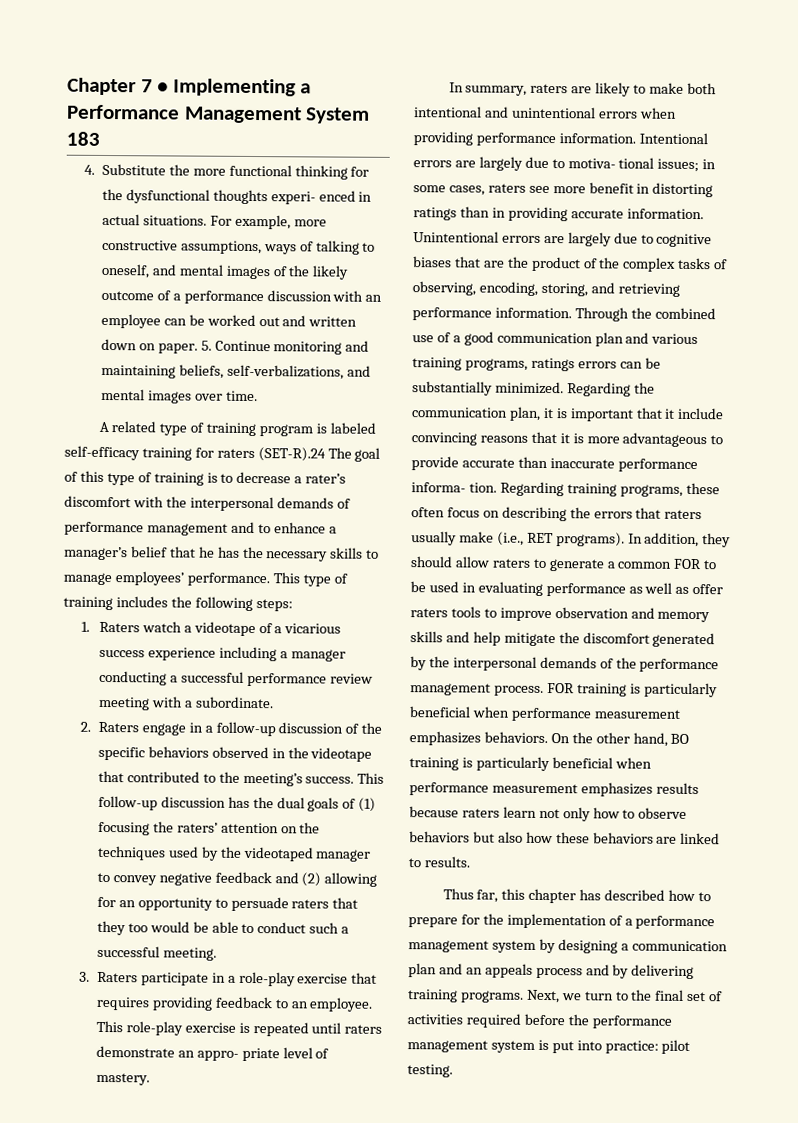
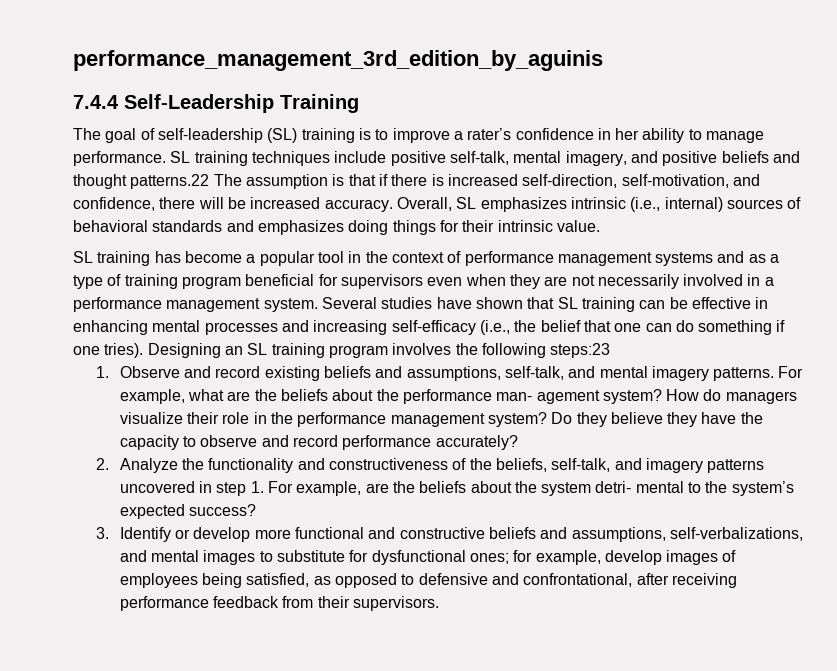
[67,77,312,97] [67,104,371,124] [66,131,100,146] [83,163,370,180] [101,188,373,205] [101,213,327,230] [101,239,376,255] [100,263,350,280] [100,290,383,305] [100,313,358,329] [100,338,370,355] [100,364,371,380] [100,388,258,404] [98,421,376,437] [64,445,381,462] [64,470,347,486] [64,495,351,512] [64,521,337,536] [64,546,380,562] [63,571,348,587] [63,596,293,612] [80,621,342,637] [98,646,346,662] [98,670,373,687] [97,696,274,711] [79,721,383,737] [97,746,373,762] [97,770,385,787] [97,795,377,812] [97,821,321,836] [96,845,372,862] [96,871,378,887] [96,896,359,912] [96,920,350,936] [96,945,217,961] [78,971,378,987] [95,996,374,1012] [95,1020,383,1037] [95,1045,330,1062] [95,1072,150,1086] [448,82,717,97] [414,106,677,119] [413,131,708,147] [413,156,717,173] [413,182,714,198] [413,206,704,222] [413,231,713,248] [413,256,729,272] [412,281,680,297] [412,307,716,322] [412,331,699,347] [412,357,661,372] [412,381,655,397] [411,406,725,422] [411,431,724,448] [411,456,698,473] [411,481,720,497] [411,506,703,522] [411,531,732,548] [410,556,718,572] [410,581,724,597] [410,606,711,623] [410,631,716,648] [410,656,720,673] [410,682,718,698] [409,706,680,722] [409,731,690,747] [409,756,652,772] [409,782,699,797] [409,806,688,822] [409,831,721,845] [408,856,470,868] [442,888,711,904] [408,913,716,930] [408,938,728,954] [408,963,695,980] [408,989,724,1004] [407,1013,672,1029] [407,1039,691,1054] [407,1064,453,1078] Chapter 7 • Implementing a Performance Management System 183 // 4. Substitute the more functional thinking for the dysfunctional thoughts experi- enced in actual situations. For example, more constructive assumptions, ways of talking to oneself, and mental images of the likely outcome of a performance discussion with an employee can be worked out and written down on paper. 5. Continue monitoring and maintaining beliefs, self-verbalizations, and mental images over time. // A related type of training program is labeled self-efficacy training for raters (SET-R).24 The goal of this type of training is to decrease a rater’s discomfort with the interpersonal demands of performance management and to enhance a manager’s belief that he has the necessary skills to manage employees’ performance. This type of training includes the following steps: // 1. Raters watch a videotape of a vicarious success experience including a manager conducting a successful performance review meeting with a subordinate. // 2. Raters engage in a follow-up discussion of the specific behaviors observed in the videotape that contributed to the meeting’s success. This follow-up discussion has the dual goals of (1) focusing the raters’ attention on the techniques used by the videotaped manager to convey negative feedback and (2) allowing for an opportunity to persuade raters that they too would be able to conduct such a successful meeting. // 3. Raters participate in a role-play exercise that requires providing feedback to an employee. This role-play exercise is repeated until raters demonstrate an appro- priate level of mastery. // In summary, raters are likely to make both intentional and unintentional errors when providing performance information. Intentional errors are largely due to motiva- tional issues; in some cases, raters see more benefit in distorting ratings than in providing accurate information. Unintentional errors are largely due to cognitive biases that are the product of the complex tasks of observing, encoding, storing, and retrieving performance information. Through the combined use of a good communication plan and various training programs, ratings errors can be substantially minimized. Regarding the communication plan, it is important that it include convincing reasons that it is more advantageous to provide accurate than inaccurate performance informa- tion. Regarding training programs, these often focus on describing the errors that raters usually make (i.e., RET programs). In addition, they should allow raters to generate a common FOR to be used in evaluating performance as well as offer raters tools to improve observation and memory skills and help mitigate the discomfort generated by the interpersonal demands of the performance management process. FOR training is particularly beneficial when performance measurement emphasizes behaviors. On the other hand, BO training is particularly beneficial when performance measurement emphasizes results because raters learn not only how to observe behaviors but also how these behaviors are linked to results. // Thus far, this chapter has described how to prepare for the implementation of a performance management system by designing a communication plan and an appeals process and by delivering training programs. Next, we turn to the final set of activities required before the performance management system is put into practice: pilot testing. -> [73,50,603,71] [73,94,359,113] [73,128,765,143] [73,151,800,166] [73,174,760,189] [73,197,802,212] [73,220,600,235] [73,251,780,266] [73,274,774,289] [73,297,769,312] [73,320,786,335] [73,343,611,358] [96,366,804,381] [119,389,797,404] [119,412,763,427] [119,435,518,450] [96,458,765,473] [119,481,794,496] [119,504,256,519] [96,527,803,542] [119,550,737,565] [119,573,737,588] [119,596,439,611] performance_management_3rd_edition_by_aguinis // 7.4.4 Self-Leadership Training // The goal of self-leadership (SL) training is to improve a rater’s confidence in her ability to manage performance. SL training techniques include positive self-talk, mental imagery, and positive beliefs and thought patterns.22 The assumption is that if there is increased self-direction, self-motivation, and confidence, there will be increased accuracy. Overall, SL emphasizes intrinsic (i.e., internal) sources of behavioral standards and emphasizes doing things for their intrinsic value. // SL training has become a popular tool in the context of performance management systems and as a type of training program beneficial for supervisors even when they are not necessarily involved in a performance management system. Several studies have shown that SL training can be effective in enhancing mental processes and increasing self-efficacy (i.e., the belief that one can do something if one tries). Designing an SL training program involves the following steps:23 // 1. Observe and record existing beliefs and assumptions, self-talk, and mental imagery patterns. For example, what are the beliefs about the performance man- agement system? How do managers visualize their role in the performance management system? Do they believe they have the capacity to observe and record performance accurately? // 2. Analyze the functionality and constructiveness of the beliefs, self-talk, and imagery patterns uncovered in step 1. For example, are the beliefs about the system detri- mental to the system’s expected success? // 3. Identify or develop more functional and constructive beliefs and assumptions, self-verbalizations, and mental images to substitute for dysfunctional ones; for example, develop images of employees being satisfied, as opposed to defensive and confrontational, after receiving performance feedback from their supervisors.

